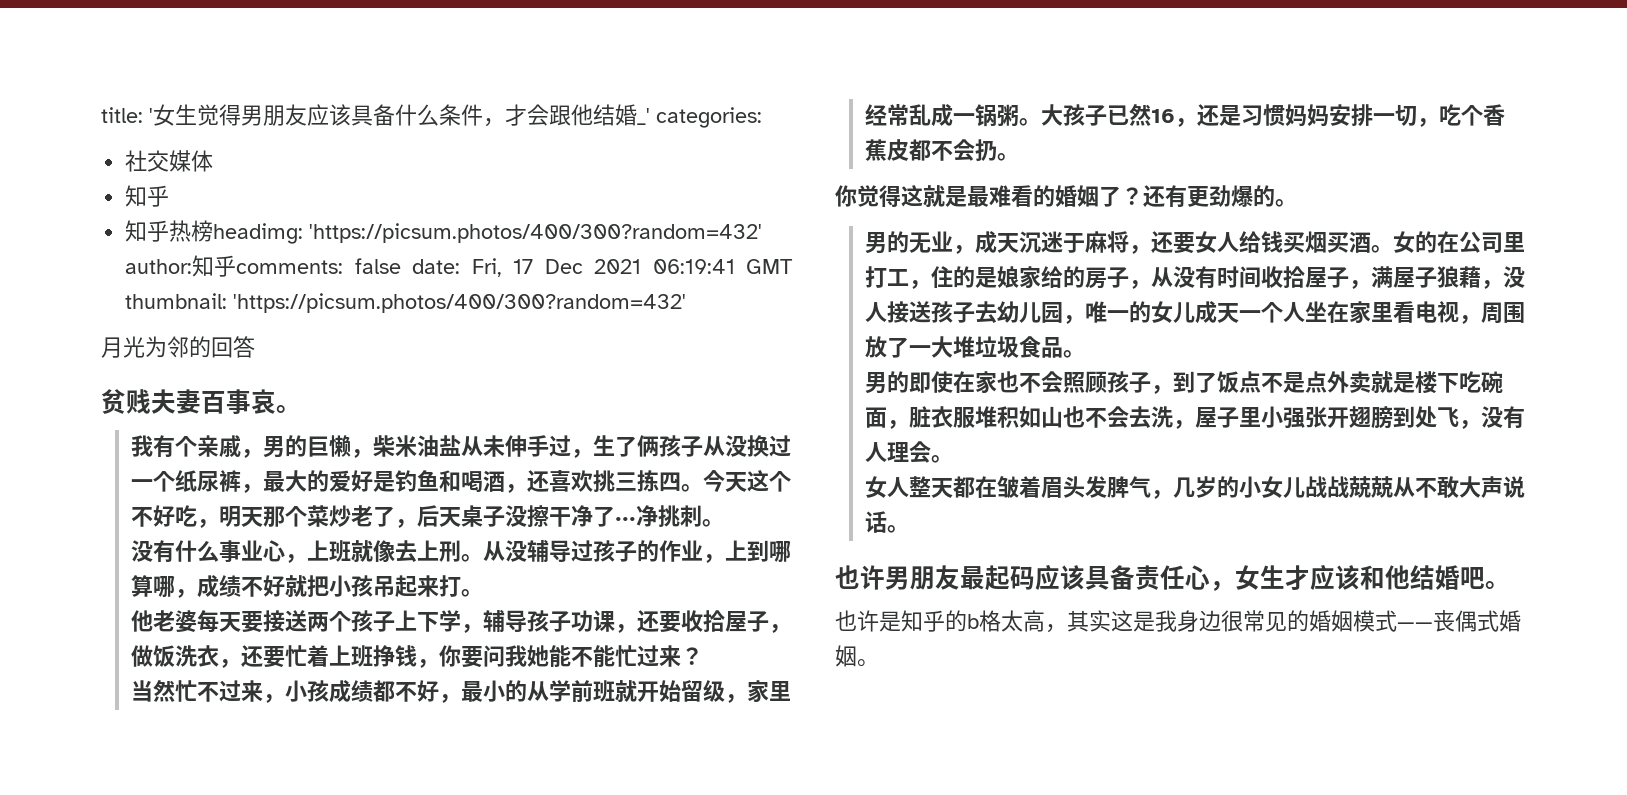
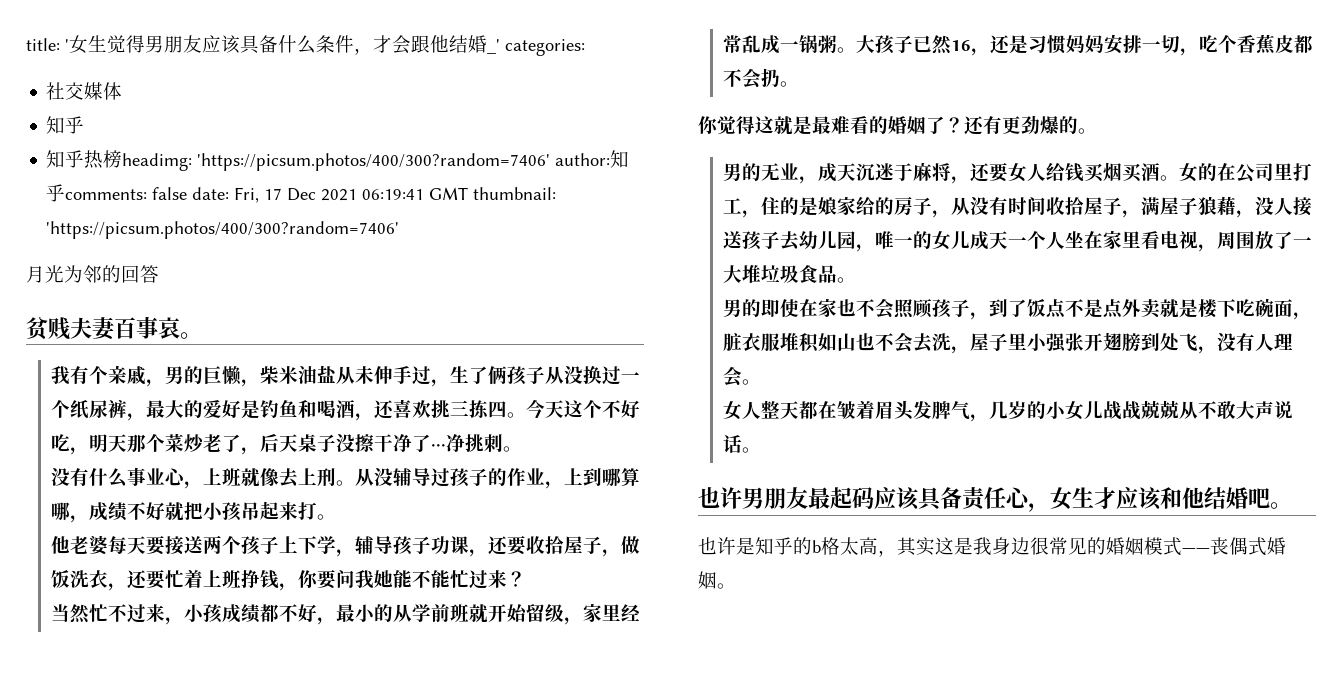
[309,223,763,243] 'https://picsum.photos/400/300?random=432' -> [197,153,551,171] 'https://picsum.photos/400/300?random=7406'
[233,293,687,313] 'https://picsum.photos/400/300?random=432' -> [46,221,400,239] 'https://picsum.photos/400/300?random=7406'

